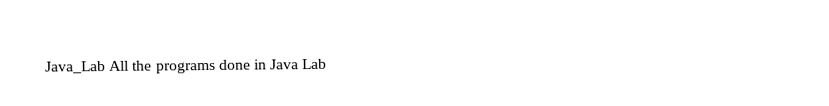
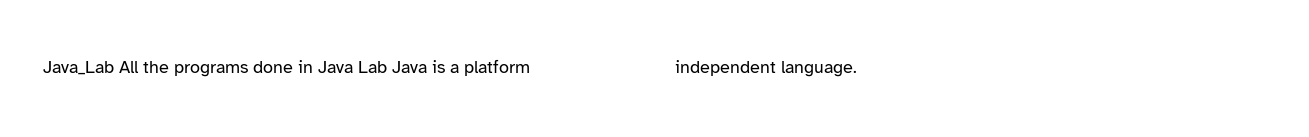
(328, 64) none -> [392,59,857,77] Java is a platform independent language.

